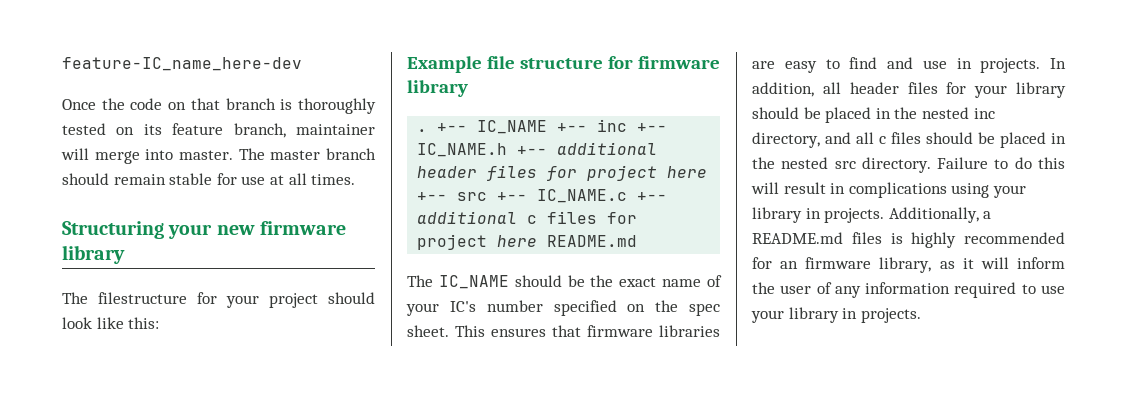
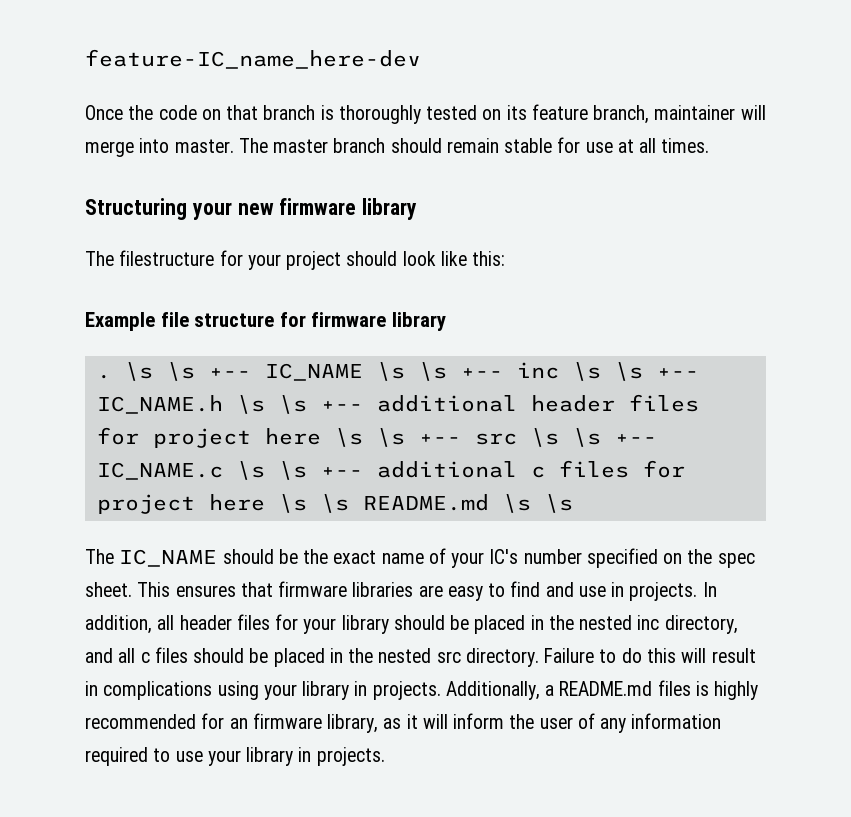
[437,119,668,134] [417,143,508,157] +-- IC_NAME +-- inc +-- IC_NAME.h -> [124,362,699,381] [96,395,307,414] \s \s +-- IC_NAME \s \s +-- inc \s \s +-- IC_NAME.h \s \s
[417,189,628,203] +-- src +-- IC_NAME.c -> [334,428,657,447] [96,461,307,480] \s \s +-- src \s \s +-- IC_NAME.c \s \s
[547,235,638,247] README.md -> [278,494,573,513] \s \s README.md \s \s

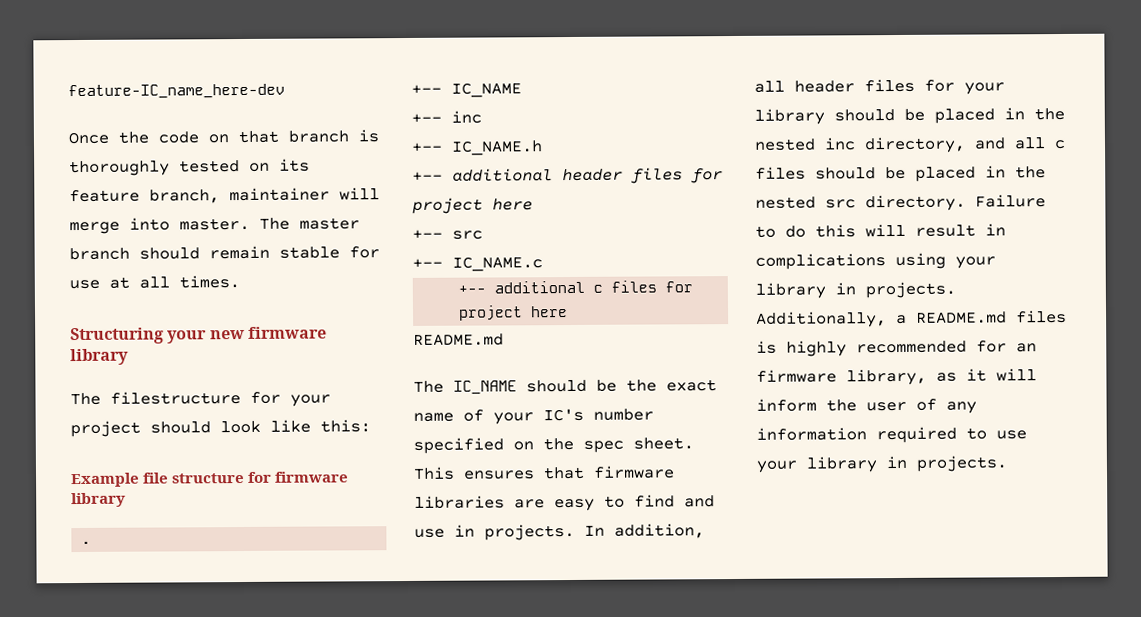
[124,362,195,381] \s \s -> (92, 542) //
[376,362,447,381] \s \s -> (522, 90) //
[572,362,643,381] \s \s -> (482, 117) //
[236,395,307,414] \s \s -> (543, 148) //
[334,428,405,447] \s \s -> (533, 204) //
[530,428,601,447] \s \s -> (483, 235) //
[236,461,307,480] \s \s -> (543, 264) //
[278,494,573,513] \s \s README.md \s \s -> [413,333,504,346] // README.md

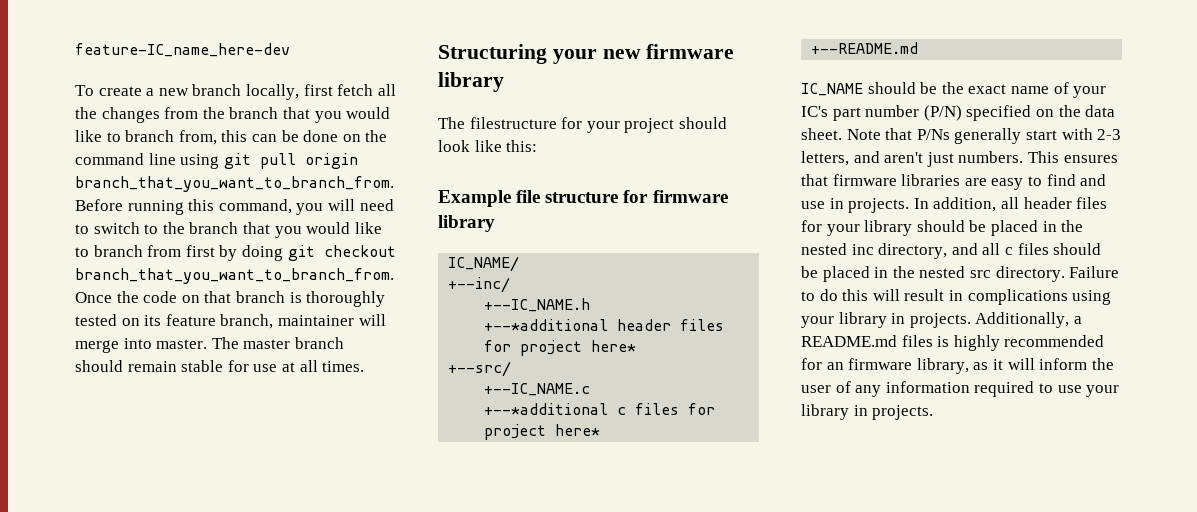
(285, 91) none -> [75,84,396,100] [75,107,391,123] [75,130,388,145] [75,153,358,169] [75,176,394,192] [75,199,394,215] [75,222,382,238] [75,245,396,261] [75,268,394,284] To create a new branch locally, first fetch all the changes from the branch that you would like to branch from, this can be done on the command line using git pull origin branch_that_you_want_to_branch_from. Before running this command, you will need to switch to the branch that you would like to branch from first by doing git checkout branch_that_you_want_to_branch_from.
[81,540,92,544] [411,82,522,98] [411,110,482,124] [411,140,543,156] [412,167,723,184] [412,197,533,214] [412,229,483,240] [412,256,543,272] [458,280,586,294] . // +-- IC_NAME // +-- inc // +-- IC_NAME.h // +-- additional header files for project here // +-- src // +-- IC_NAME.c // +-- additional -> [448,256,520,272] [448,277,511,293] [484,298,591,312] [484,319,725,331] [484,340,637,356] [448,361,512,377] [484,383,591,396] [484,403,609,415] IC_NAME/ // +--inc/ // +--IC_NAME.h // +--*additional header files for project here* // +--src/ // +--IC_NAME.c // +--*additional
[530,306,569,318] [413,333,504,346] [413,380,444,393] here // README.md // The -> [555,424,601,436] [811,42,919,54] here* // +--README.md //
[593,408,654,421] [413,437,694,454] number specified on the spec sheet. -> [832,105,1116,121] [801,128,1122,144] [801,151,1024,167] part number (P/N) specified on the data sheet. Note that P/Ns generally start with 2-3 letters, and aren't just numbers.

